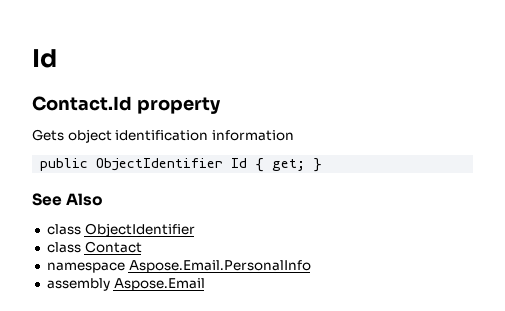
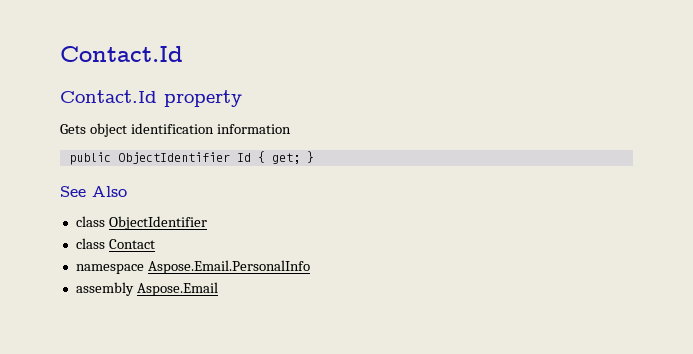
[32,49,57,68] Id -> [60,46,183,62] Contact.Id

